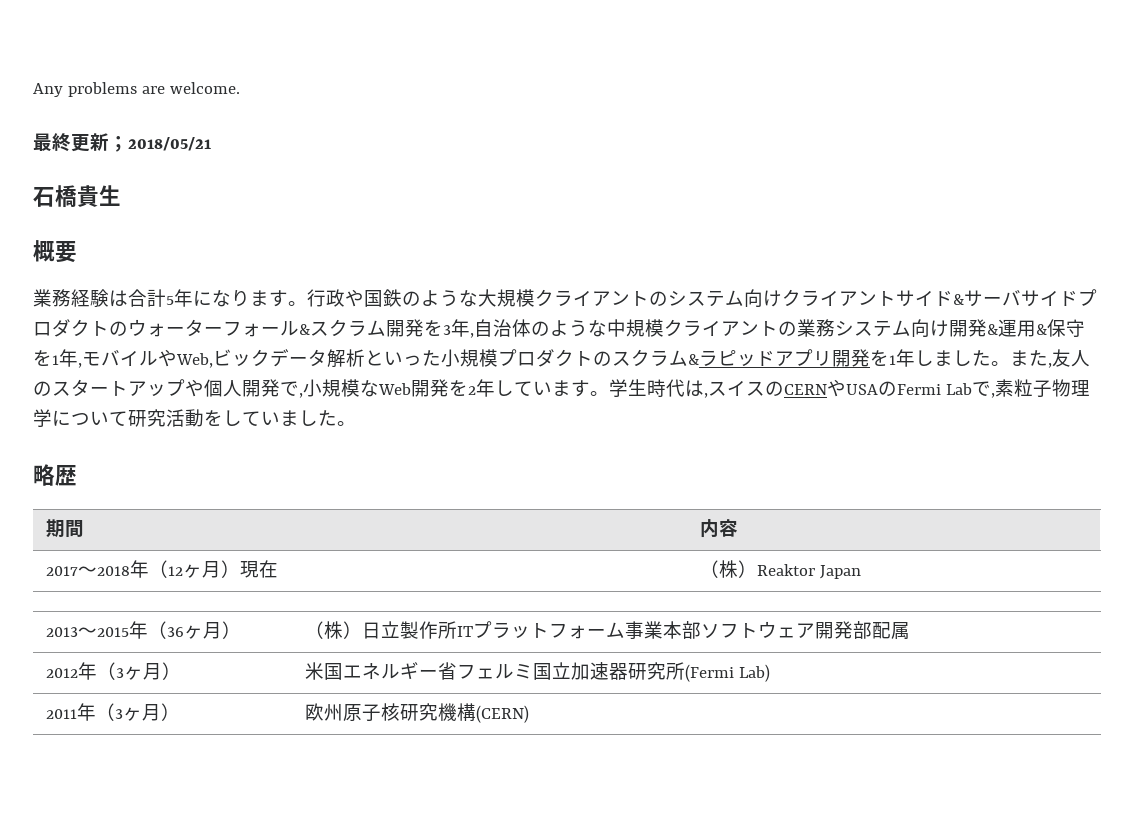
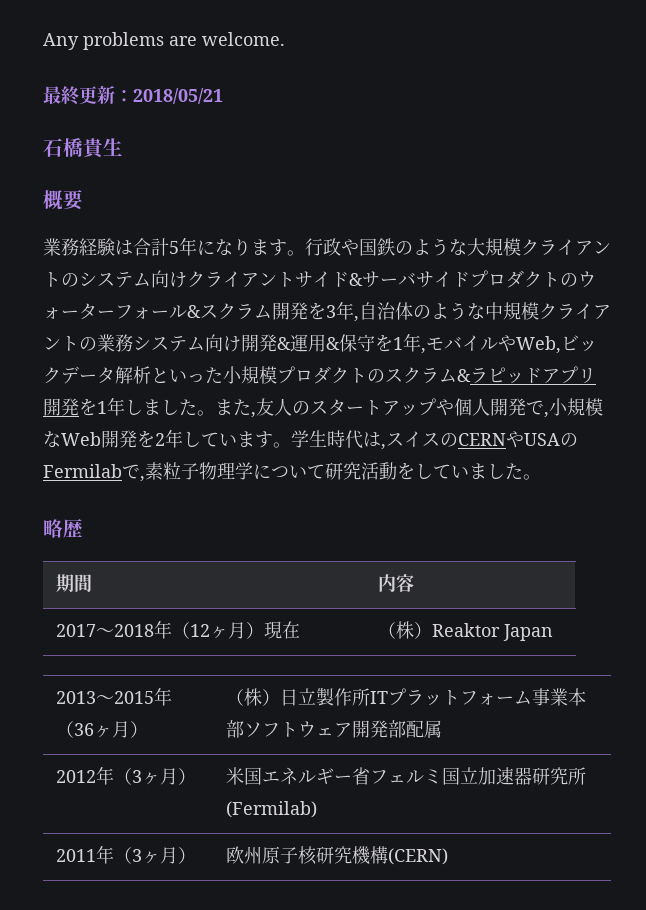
[109,136,128,152] ； -> [115,90,133,102] ：
[897,383,972,395] Fermi Lab -> [43,464,122,478] Fermilab
[684,664,770,682] (Fermi Lab) -> [226,801,318,818] (Fermilab)

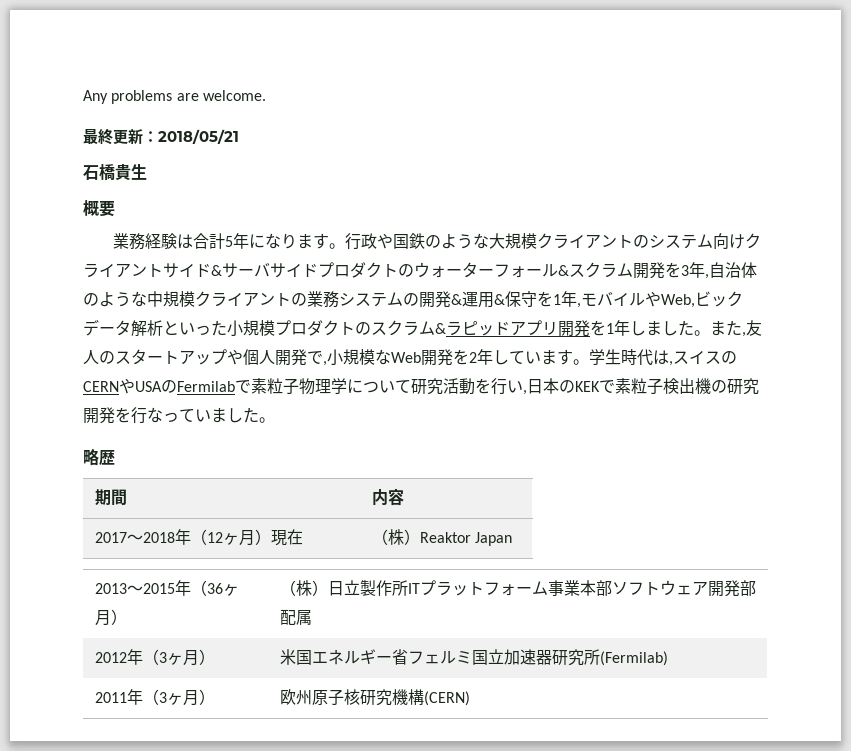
[205,334,241,352] 向け -> [403,293,419,306] の
[140,476,145,482] , -> (251, 386) none
[415,463,433,479] し -> [491,378,759,395] [83,407,179,424] 行い,日本のKEKで素粒子検出機の研究開発を行なっ

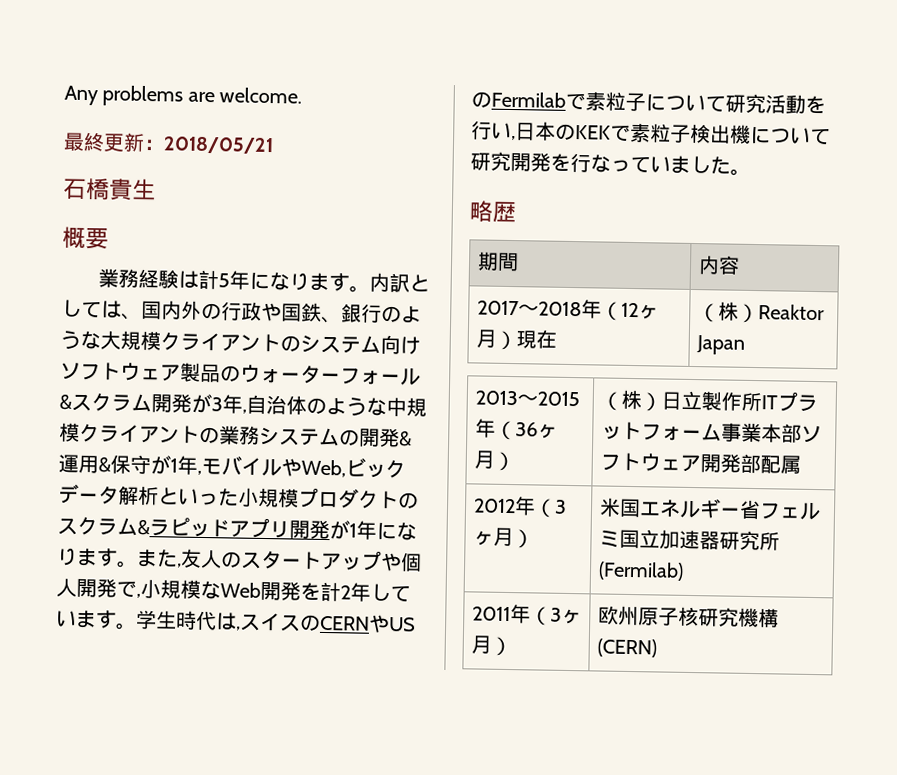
[192,233,209,249] 合 -> (200, 279) none
(345, 246) none -> [369,272,431,293] [61,299,222,320] 内訳としては、国内外の
(425, 241) none -> [321,303,382,324] 、銀行
[744,233,761,249] [83,262,398,278] クライアントサイド&サーバサイドプロダクト -> [60,362,221,383] ソフトウェア製品
[665,262,681,278] を -> [191,393,212,414] が
[537,291,553,307] を -> [150,455,171,475] が
[590,320,694,336] を1年しました -> [329,520,417,541] [57,547,118,567] が1年になります
(469, 357) none -> [320,581,341,602] 計
[135,381,162,392] USA -> [388,617,416,632] US
[299,378,347,395] 物理学 -> (646, 102) none
[711,380,727,393] の -> [750,126,831,146] について

